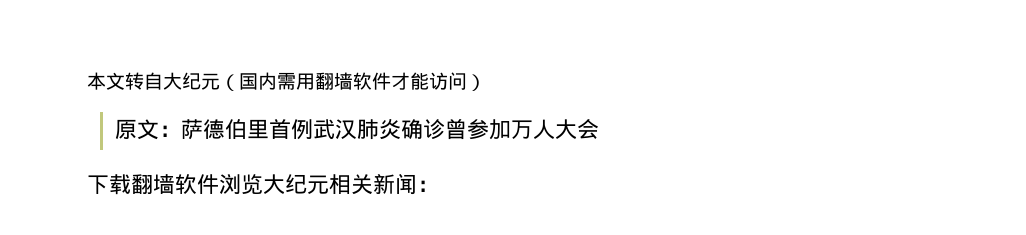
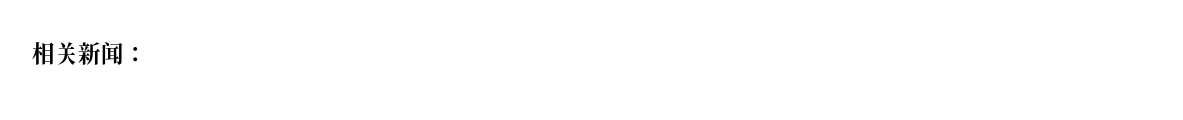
[87,72,486,91] [114,118,599,140] [87,174,329,195] 本文转自大纪元（国内需用翻墙软件才能访问） // 原文：萨德伯里首例武汉肺炎确诊曾参加万人大会 // 下载翻墙软件浏览大纪元 -> (32, 53) none

